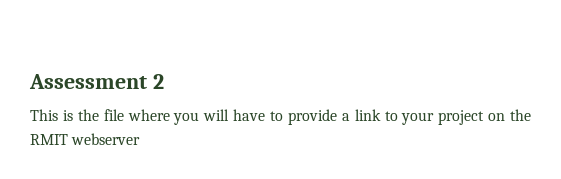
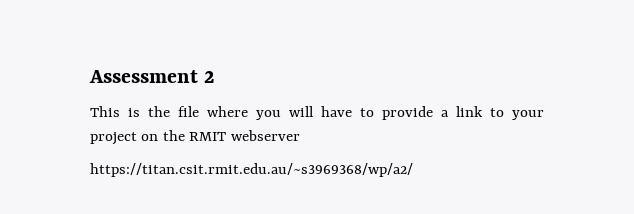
(141, 139) none -> [90,163,413,177] // https://titan.csit.rmit.edu.au/~s3969368/wp/a2/

